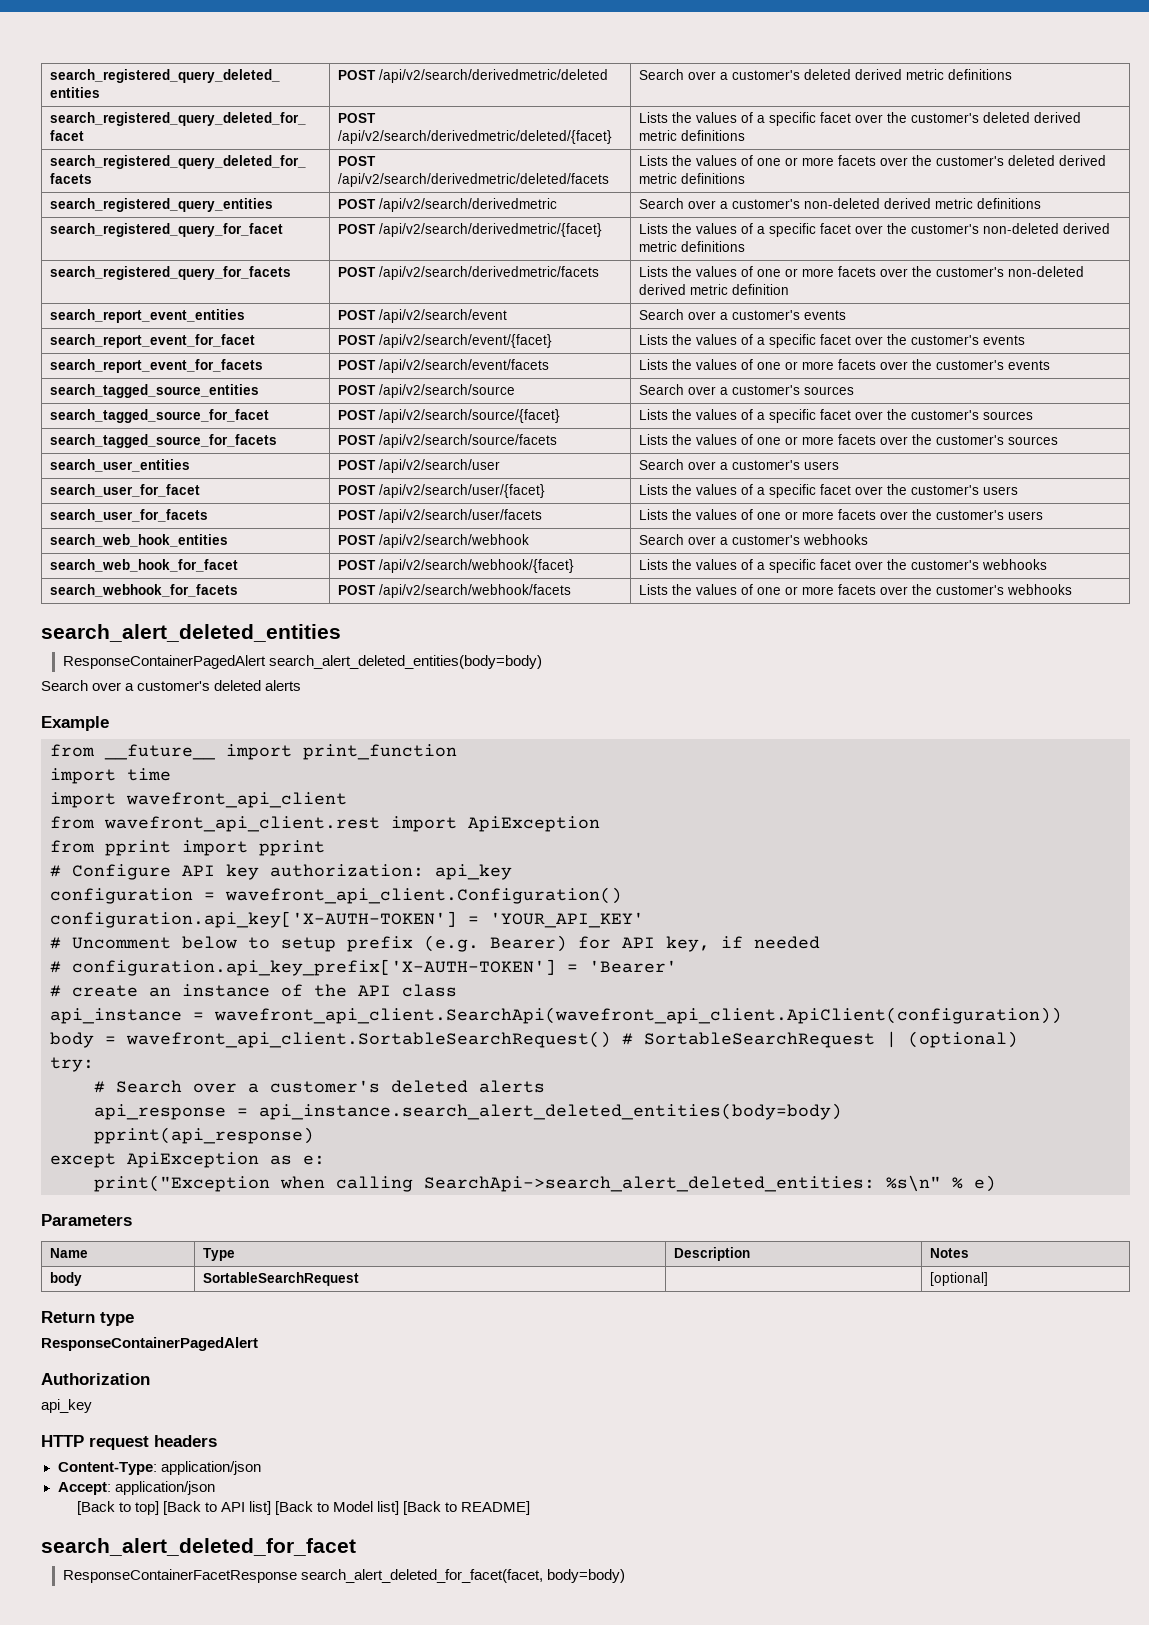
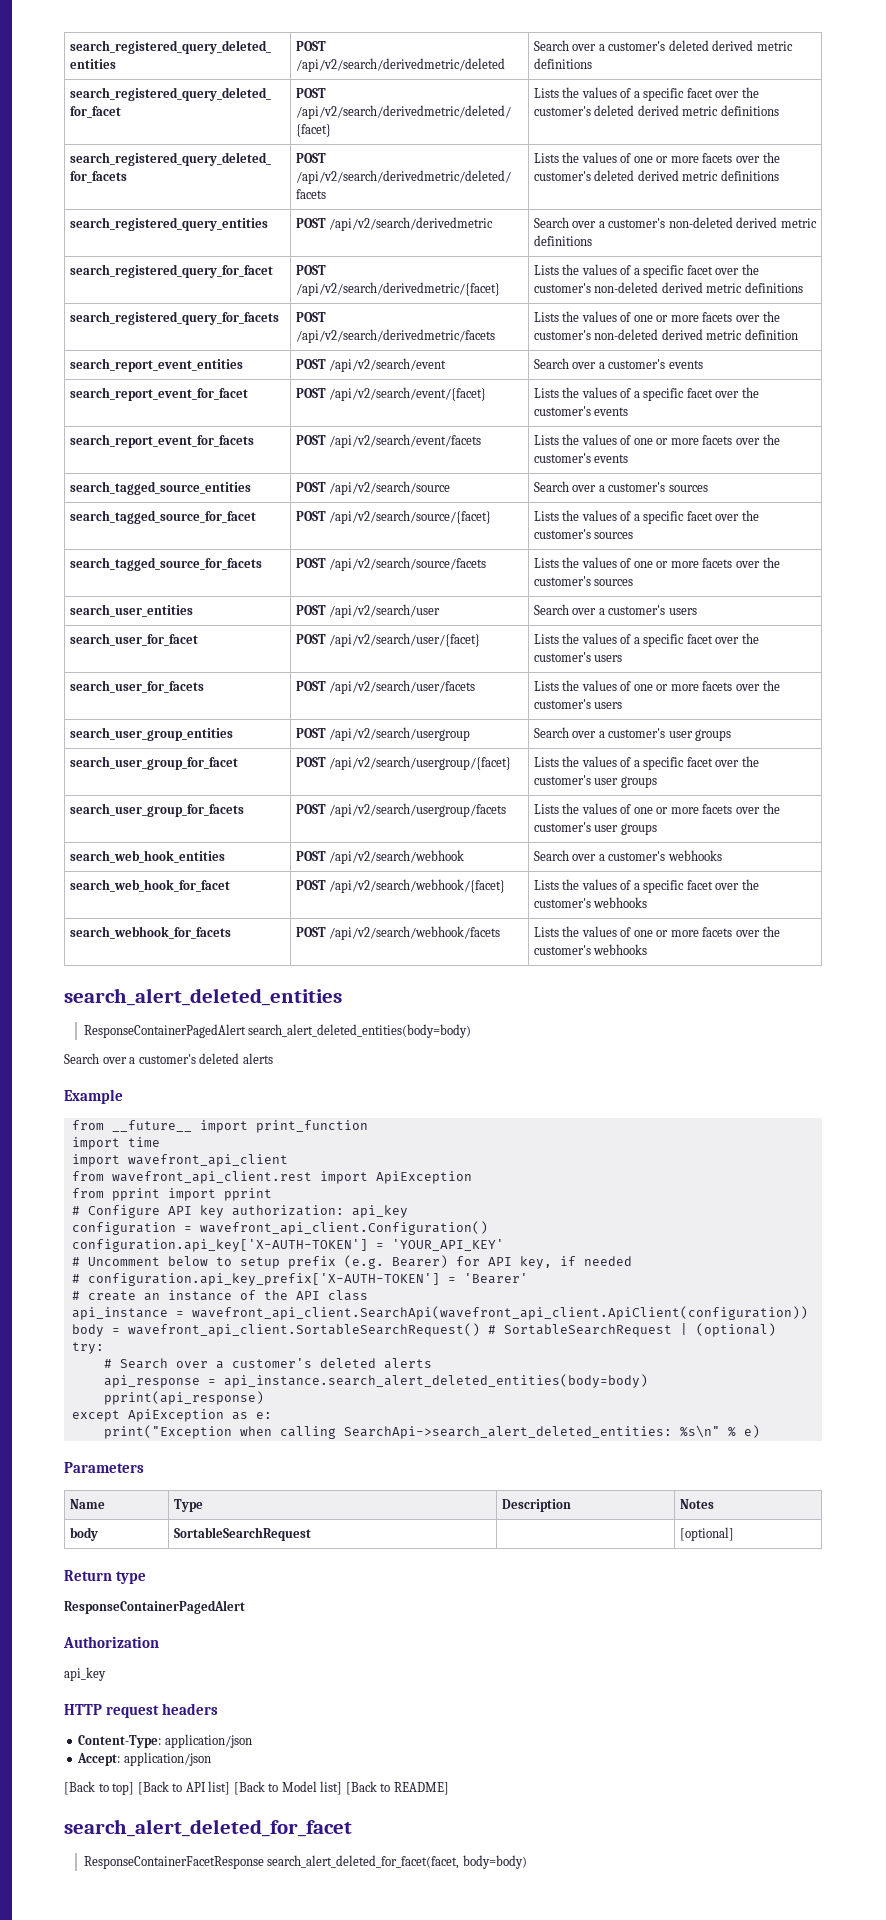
(1043, 515) none -> [69,727,233,741] [295,727,471,741] [533,727,732,741] [69,756,238,770] [295,756,512,770] [533,756,759,770] [533,775,657,788] [69,803,244,817] [295,803,507,817] [533,803,780,814] [533,822,657,835] // search_user_group_entities | POST /api/v2/search/usergroup | Search over a customer's user groups // search_user_group_for_facet | POST /api/v2/search/usergroup/{facet} | Lists the values of a specific facet over the customer's user groups // search_user_group_for_facets | POST /api/v2/search/usergroup/facets | Lists the values of one or more facets over the customer's user groups

